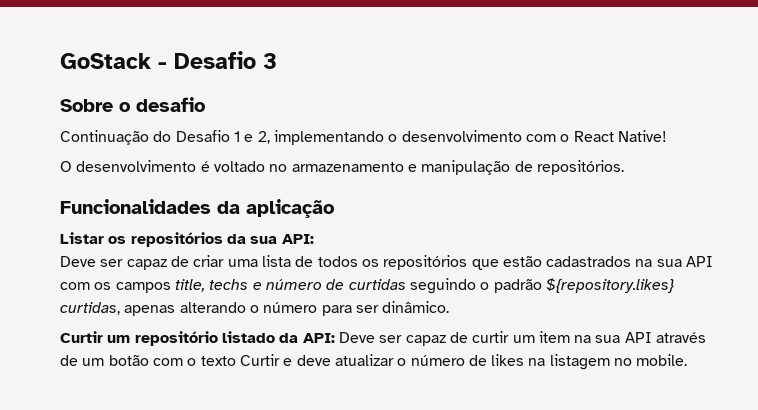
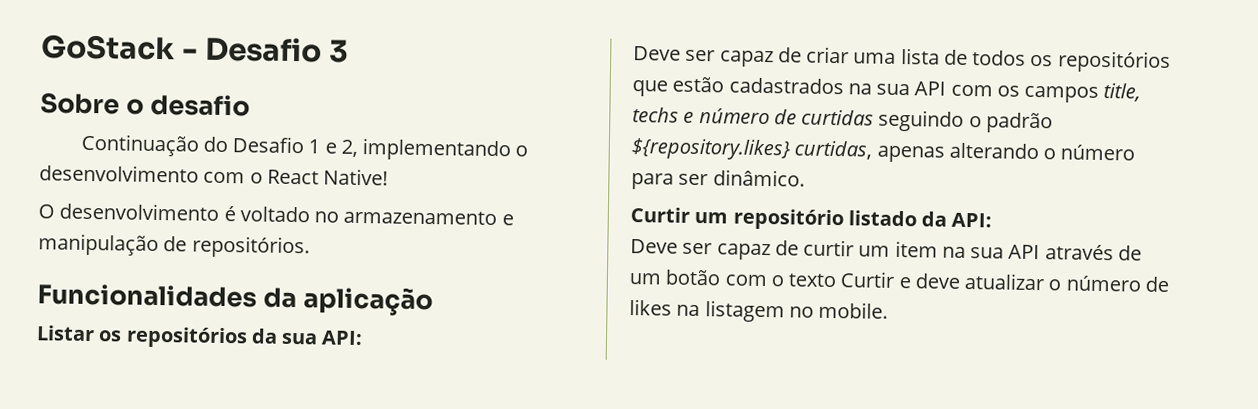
(335, 338) none -> (993, 220) //

